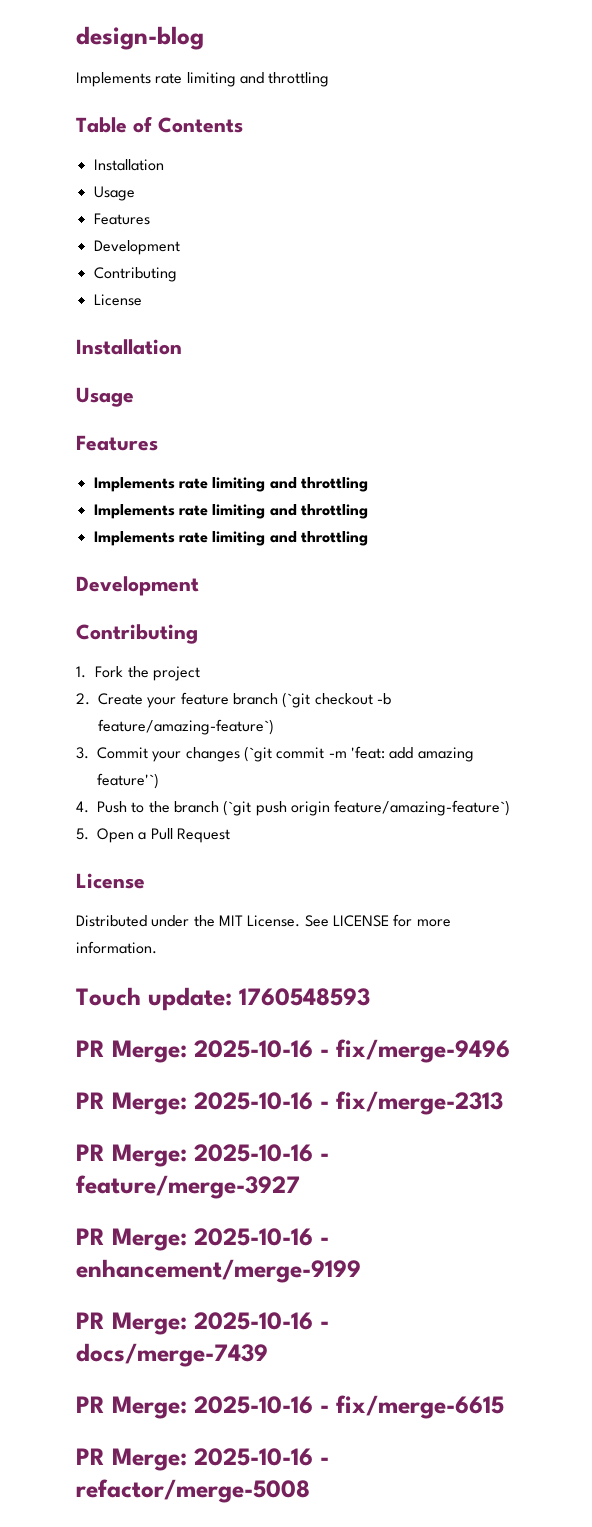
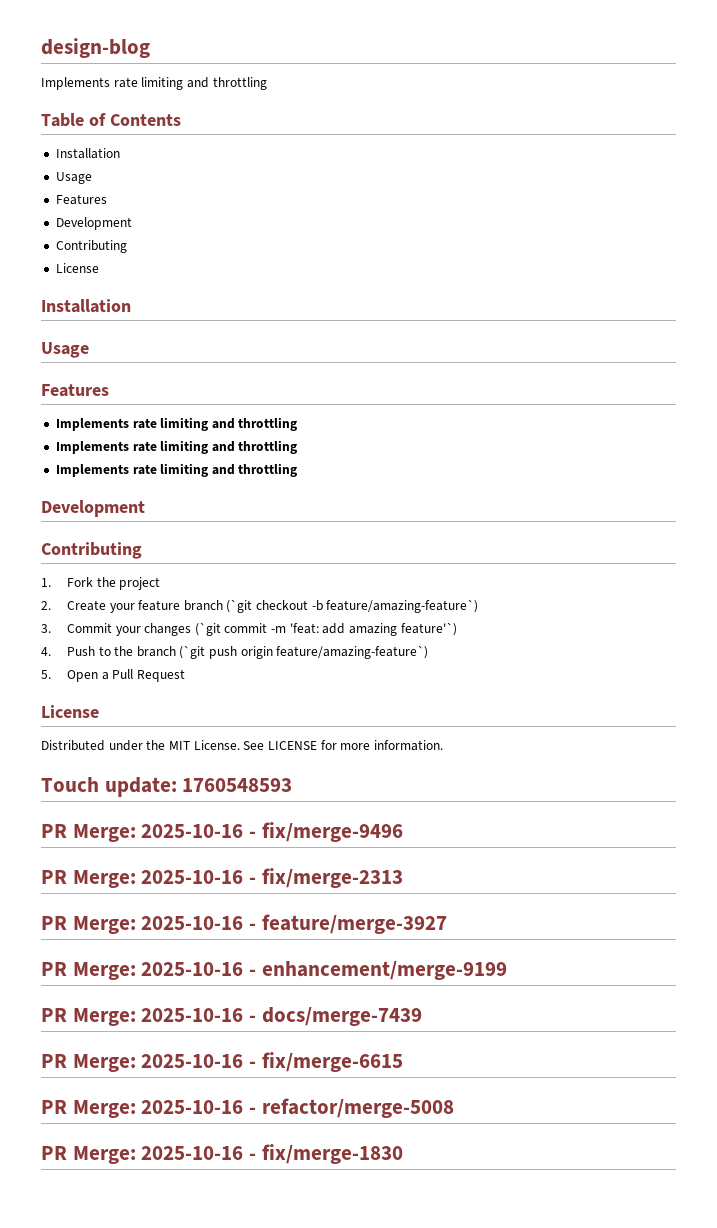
(310, 1491) none -> [41,1144,403,1164] // PR Merge: 2025-10-16 - fix/merge-1830

